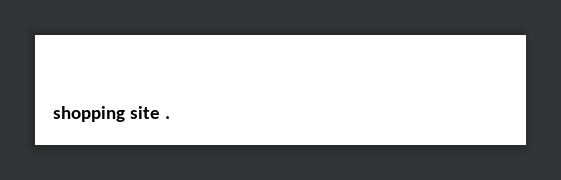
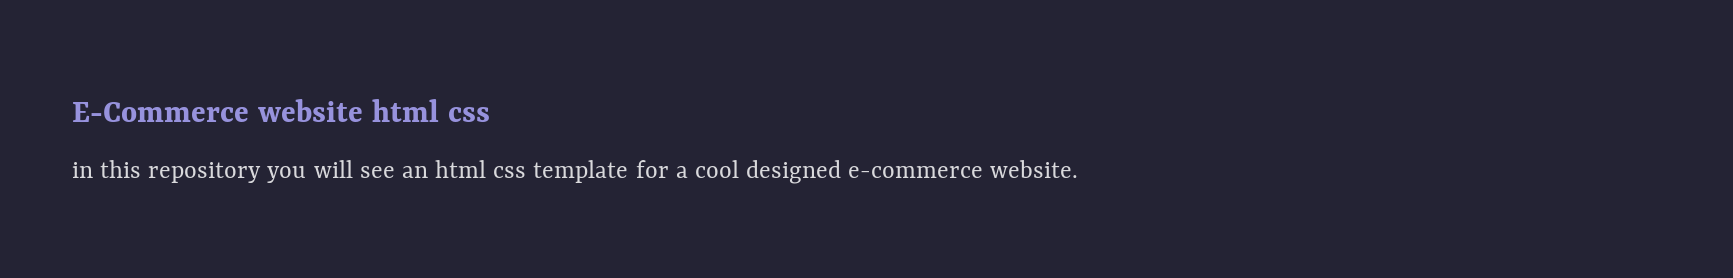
[53,106,170,122] shopping site . -> [72,99,491,122] [72,160,1079,184] E-Commerce website html css // in this repository you will see an html css template for a cool designed e-commerce website.

